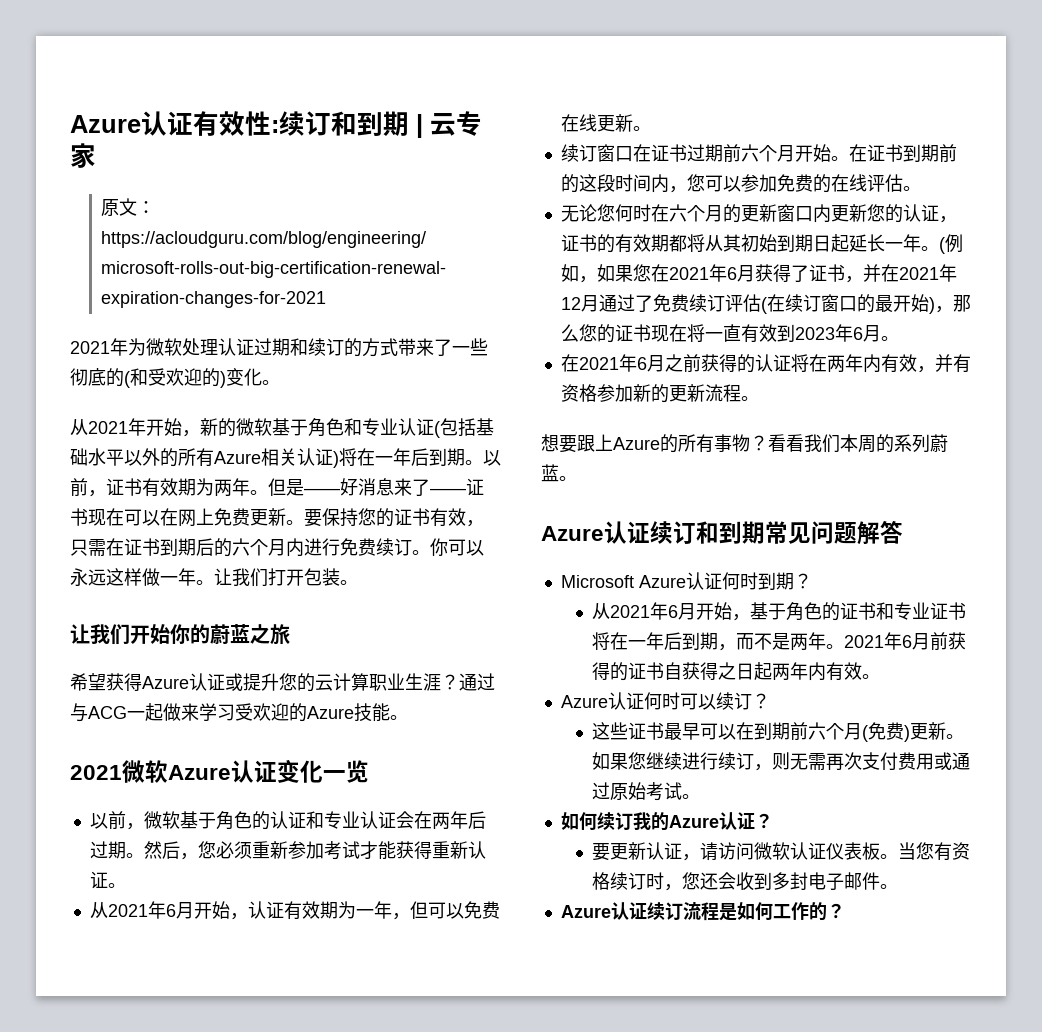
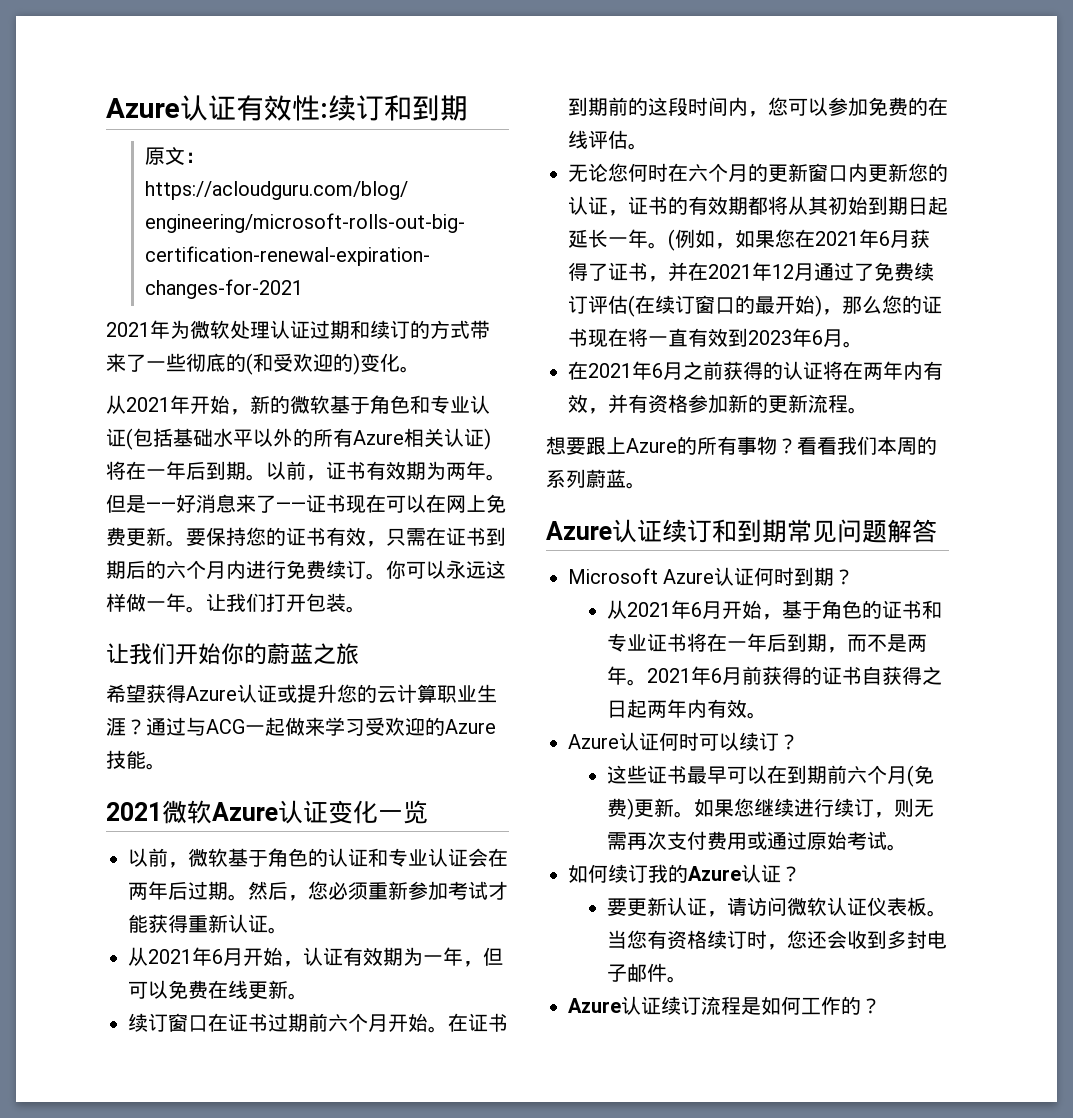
[416,111,482,138] [70,143,96,168] | 云专家 -> (468, 108) none

